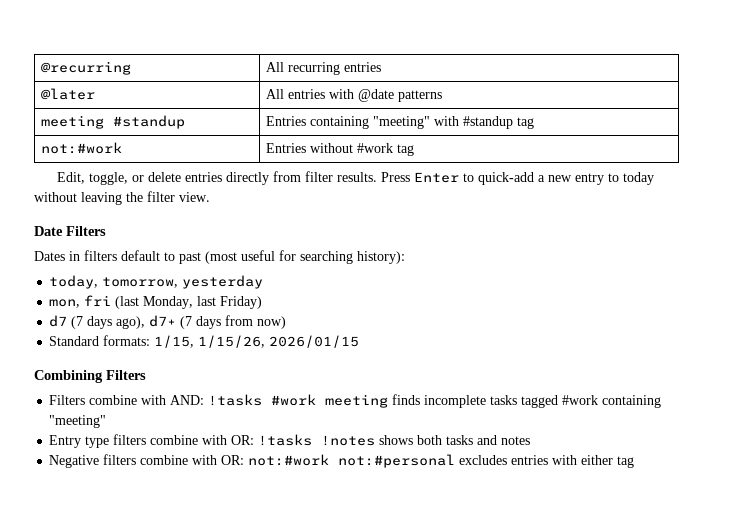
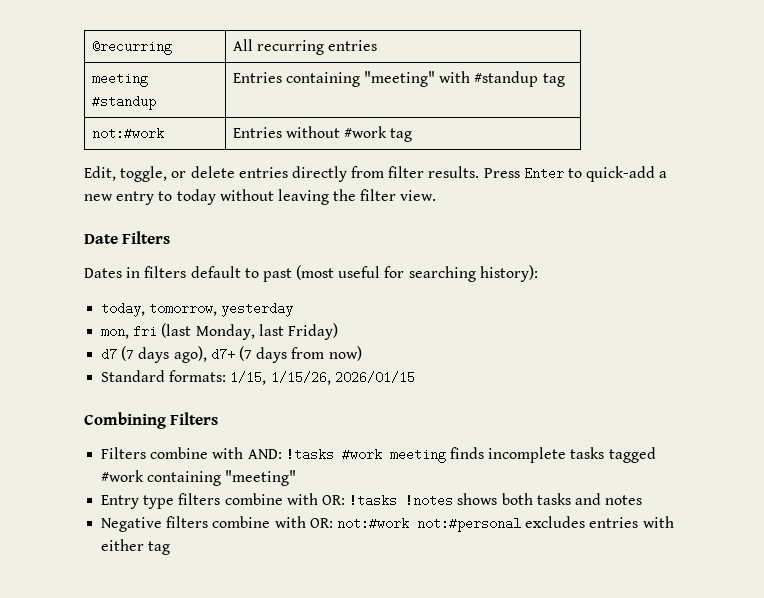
[40,88,95,100] [265,89,442,102] // @later | All entries with @date patterns -> (378, 45) none

